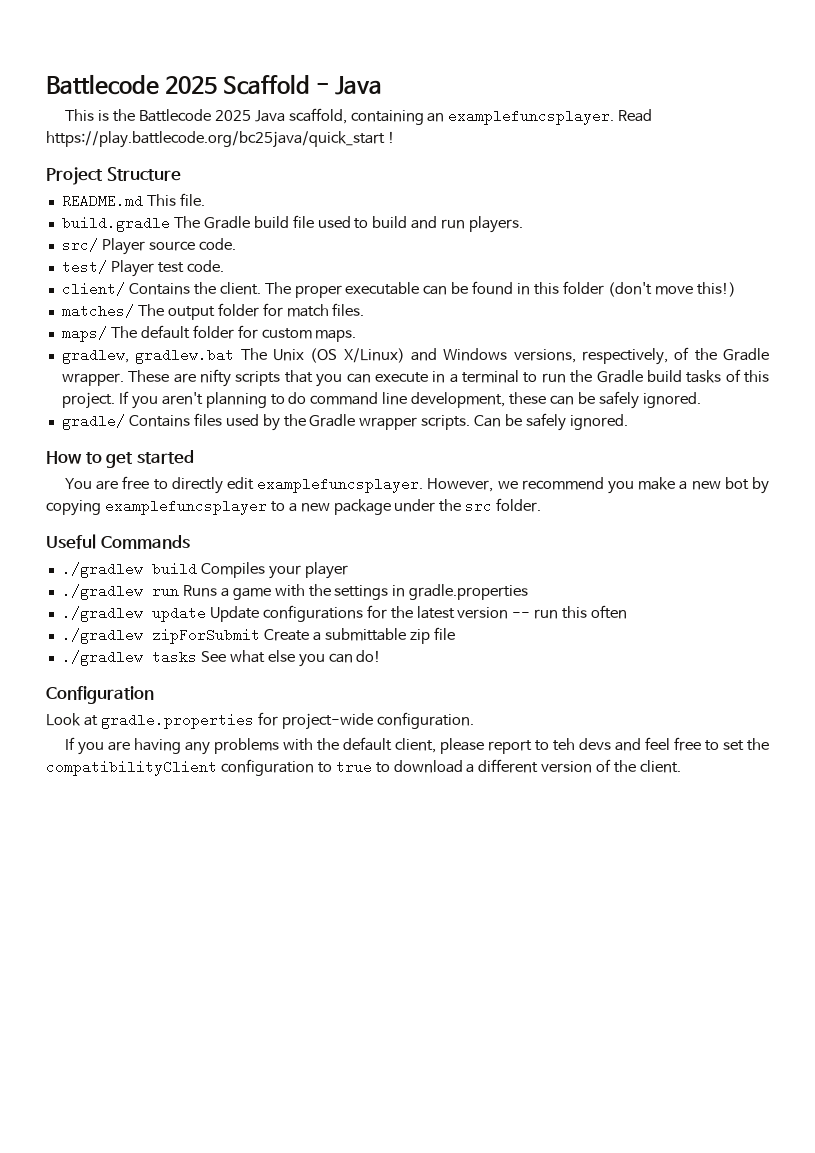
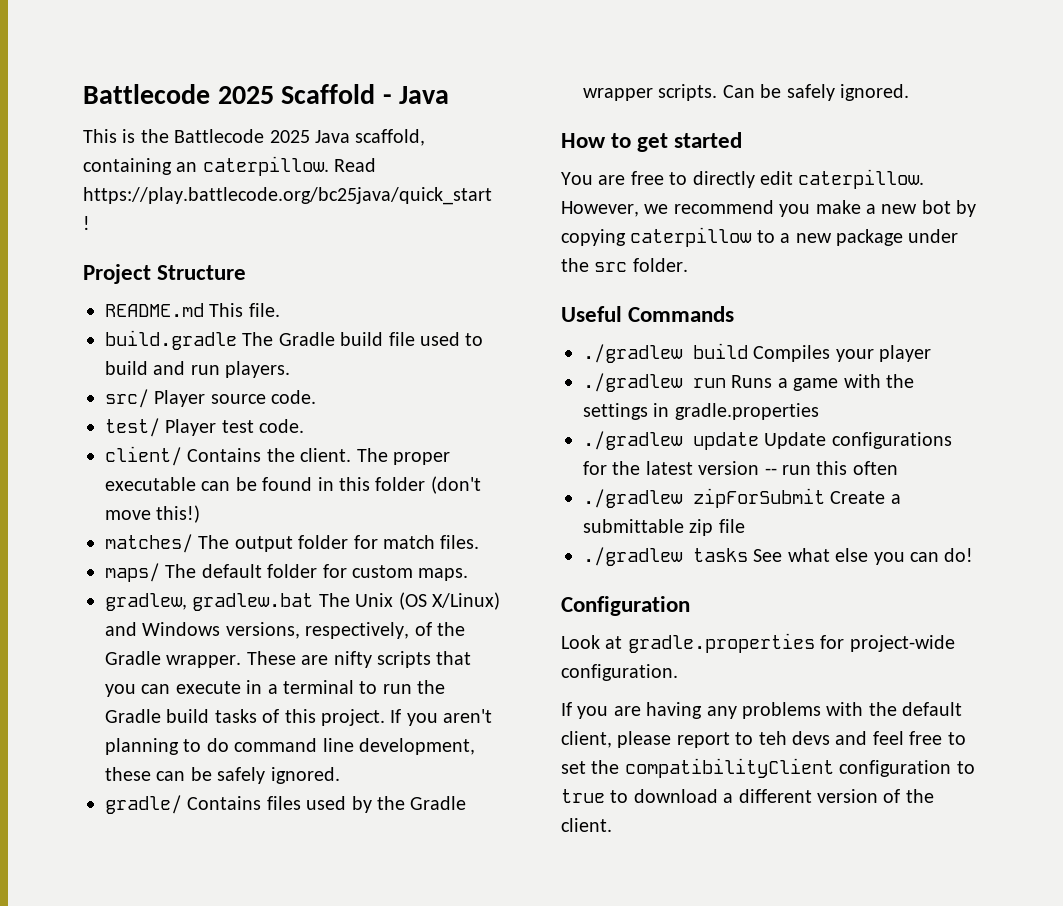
[448,109,615,125] examplefuncsplayer. -> [202,156,329,176] caterpillow.
[257,477,424,493] examplefuncsplayer. -> [798,169,925,189] caterpillow.
[104,499,267,515] examplefuncsplayer -> [630,227,753,247] caterpillow

